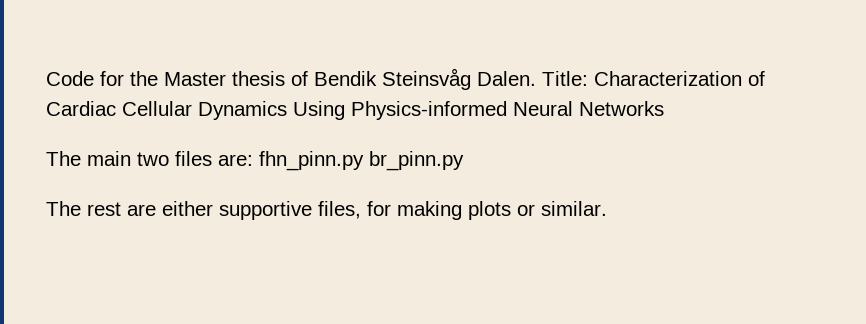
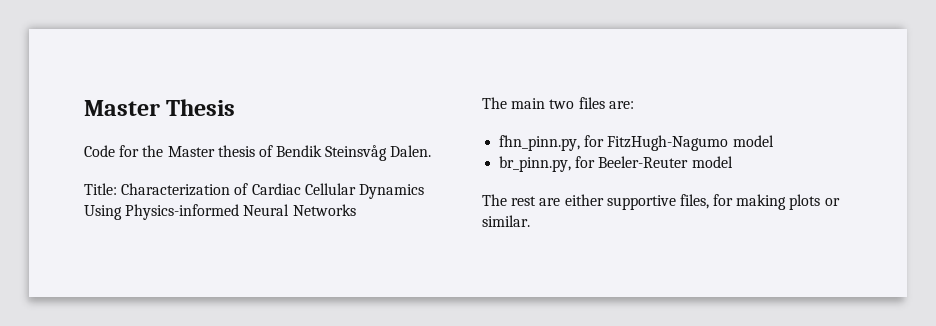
(46, 78) none -> [84,99,236,116] Master Thesis //
(536, 78) none -> (432, 151) //
[259,151,464,171] fhn_pinn.py br_pinn.py -> [499,135,774,151] [499,156,733,172] // fhn_pinn.py, for FitzHugh-Nagumo model // br_pinn.py, for Beeler-Reuter model

